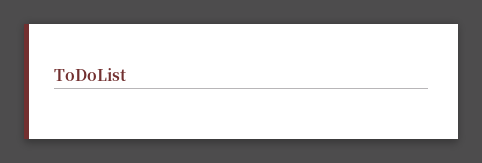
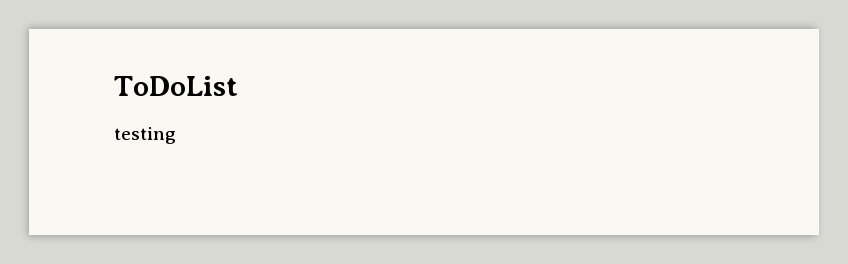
(127, 74) none -> [114,127,176,144] // testing

